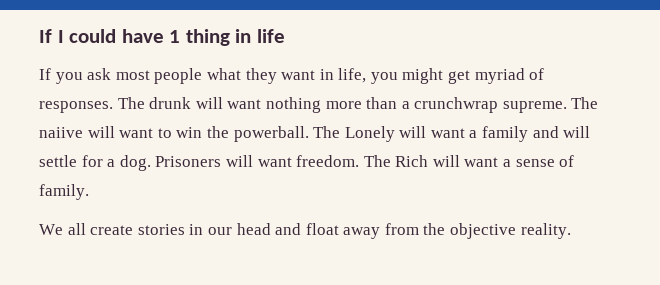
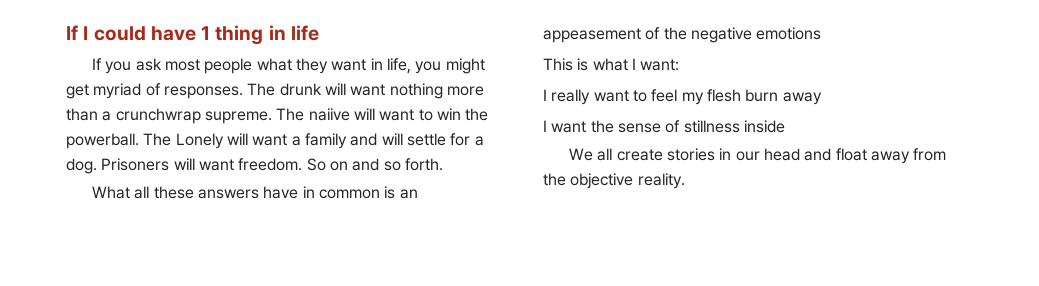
[363,155,575,167] [39,184,89,200] The Rich will want a sense of family. -> [306,158,443,171] [92,186,418,199] [543,27,822,43] [543,58,680,71] [543,89,822,105] [543,120,785,133] So on and so forth. // What all these answers have in common is an appeasement of the negative emotions // This is what I want: // I really want to feel my flesh burn away // I want the sense of stillness inside

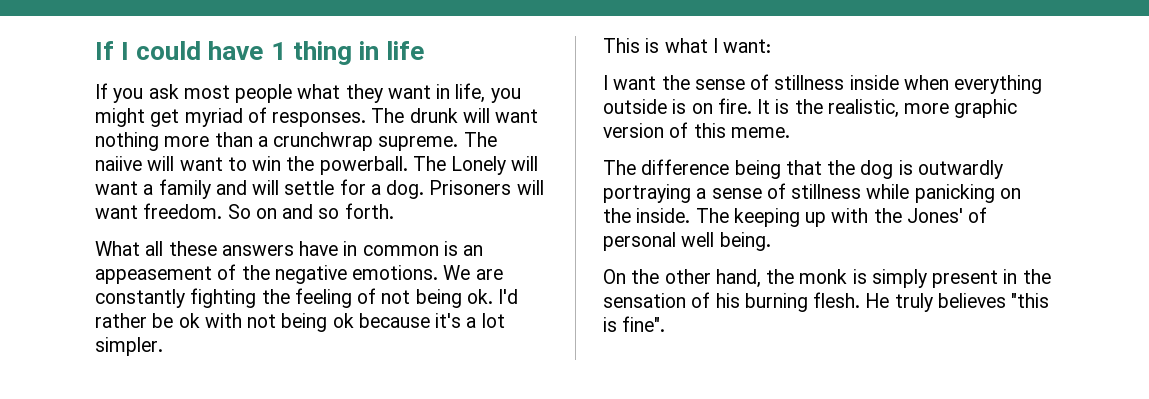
[756,27,822,40] emotions -> [352,265,503,280] [95,288,519,308] [95,313,505,332] [95,337,163,356] emotions. We are constantly fighting the feeling of not being ok. I'd rather be ok with not being ok because it's a lot simpler.
[543,89,822,105] // I really want to feel my flesh burn away -> (772, 46) none
[569,148,947,164] [543,173,685,189] // We all create stories in our head and float away from the objective reality. -> [903,75,1043,94] [603,98,1018,118] [603,122,790,138] [603,159,1003,179] [603,183,1021,203] [603,207,988,227] [603,232,771,251] [603,269,1051,288] [603,292,1050,312] [603,316,666,332] when everything outside is on fire. It is the realistic, more graphic version of this meme. // The difference being that the dog is outwardly portraying a sense of stillness while panicking on the inside. The keeping up with the Jones' of personal well being. // On the other hand, the monk is simply present in the sensation of his burning flesh. He truly believes "this is fine".

